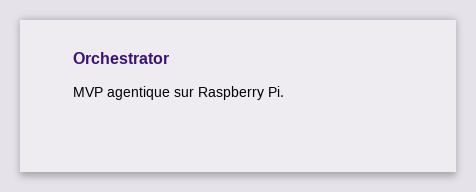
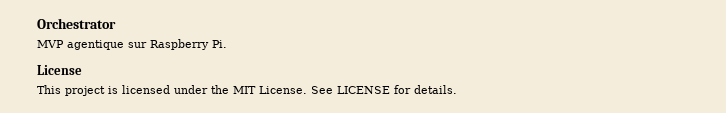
(284, 91) none -> [37,65,82,75] [37,85,457,96] // License // This project is licensed under the MIT License. See LICENSE for details.

